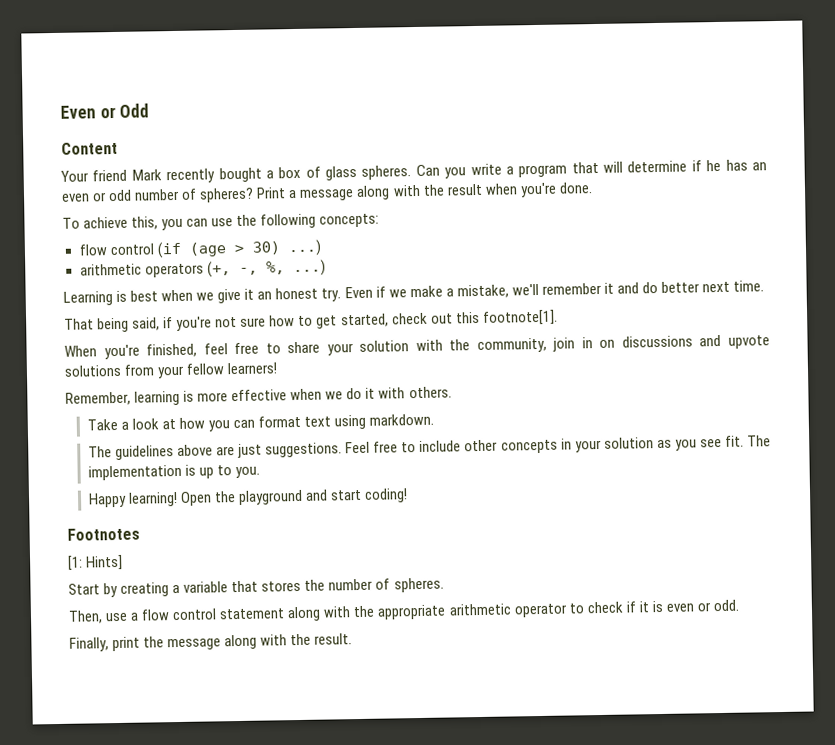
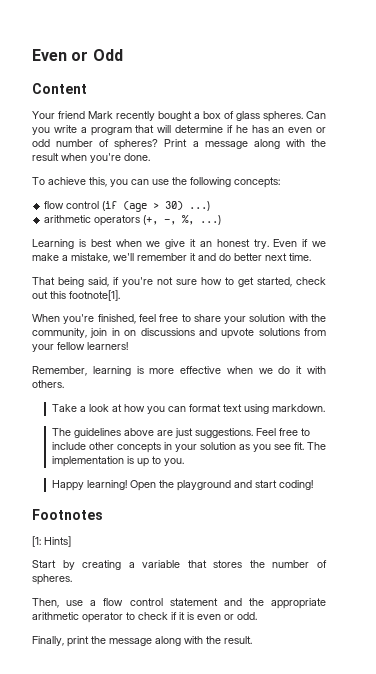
[287,606,352,622] along with -> [223,598,242,606] and

